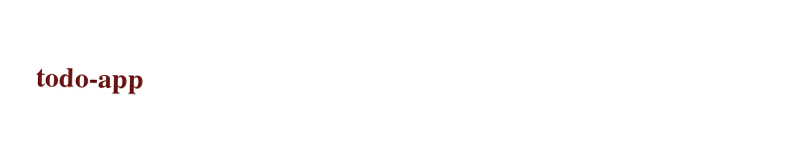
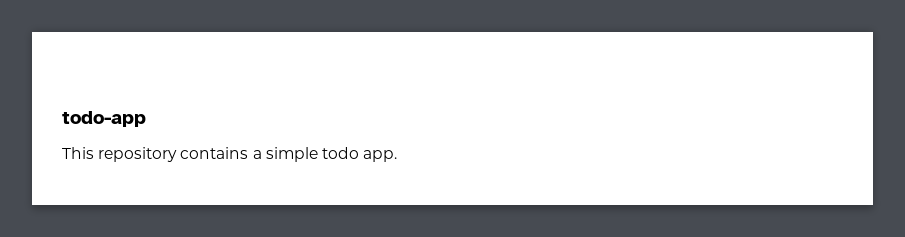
(145, 81) none -> [62,147,398,162] // This repository contains a simple todo app.

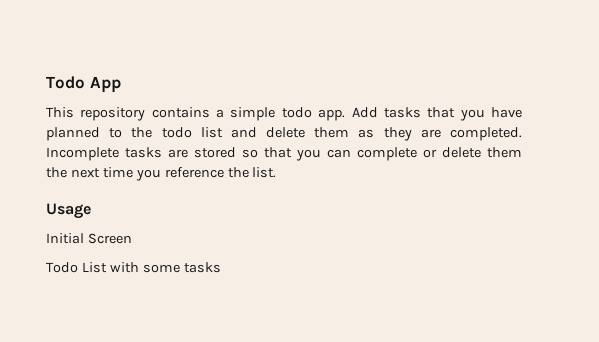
[62,111,146,127] todo-app -> [46,76,121,93] Todo App
(398, 156) none -> [351,107,523,121] [46,127,522,141] [46,147,522,161] [46,167,277,181] [46,203,91,219] [46,233,132,244] [46,262,221,273] Add tasks that you have planned to the todo list and delete them as they are completed. Incomplete tasks are stored so that you can complete or delete them the next time you reference the list. // Usage // Initial Screen // Todo List with some tasks

